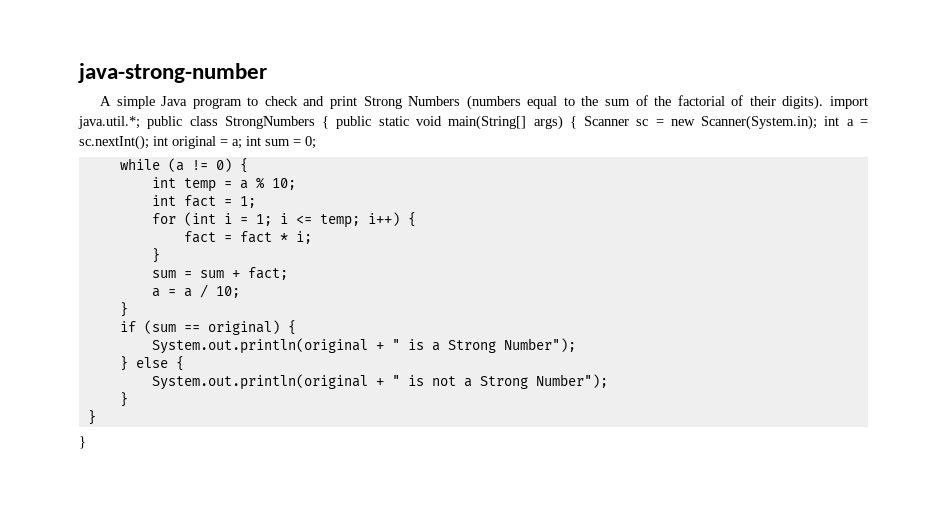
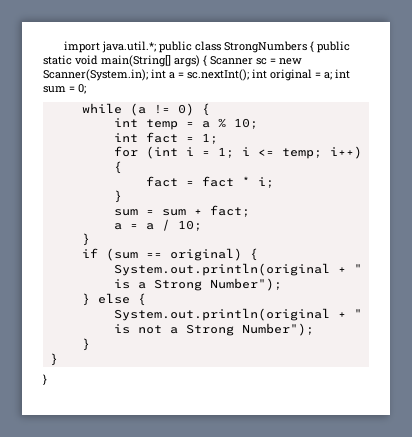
[78,63,267,83] [99,95,824,110] java-strong-number // A simple Java program to check and print Strong Numbers (numbers equal to the sum of the factorial of their digits). -> (63, 47) none

